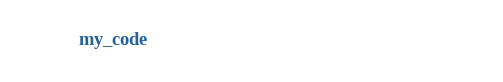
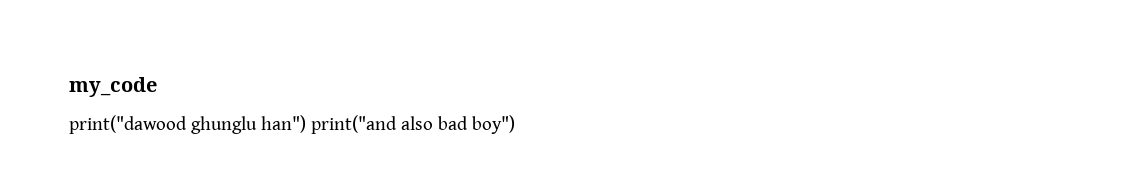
(147, 40) none -> [69,115,515,134] // print("dawood ghunglu han") print("and also bad boy")

